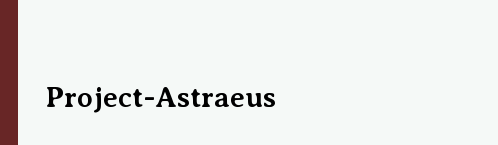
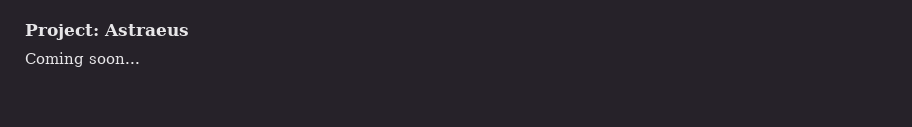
[45,87,276,113] Project-Astraeus -> [25,24,189,40] [25,52,140,67] Project: Astraeus // Coming soon...

